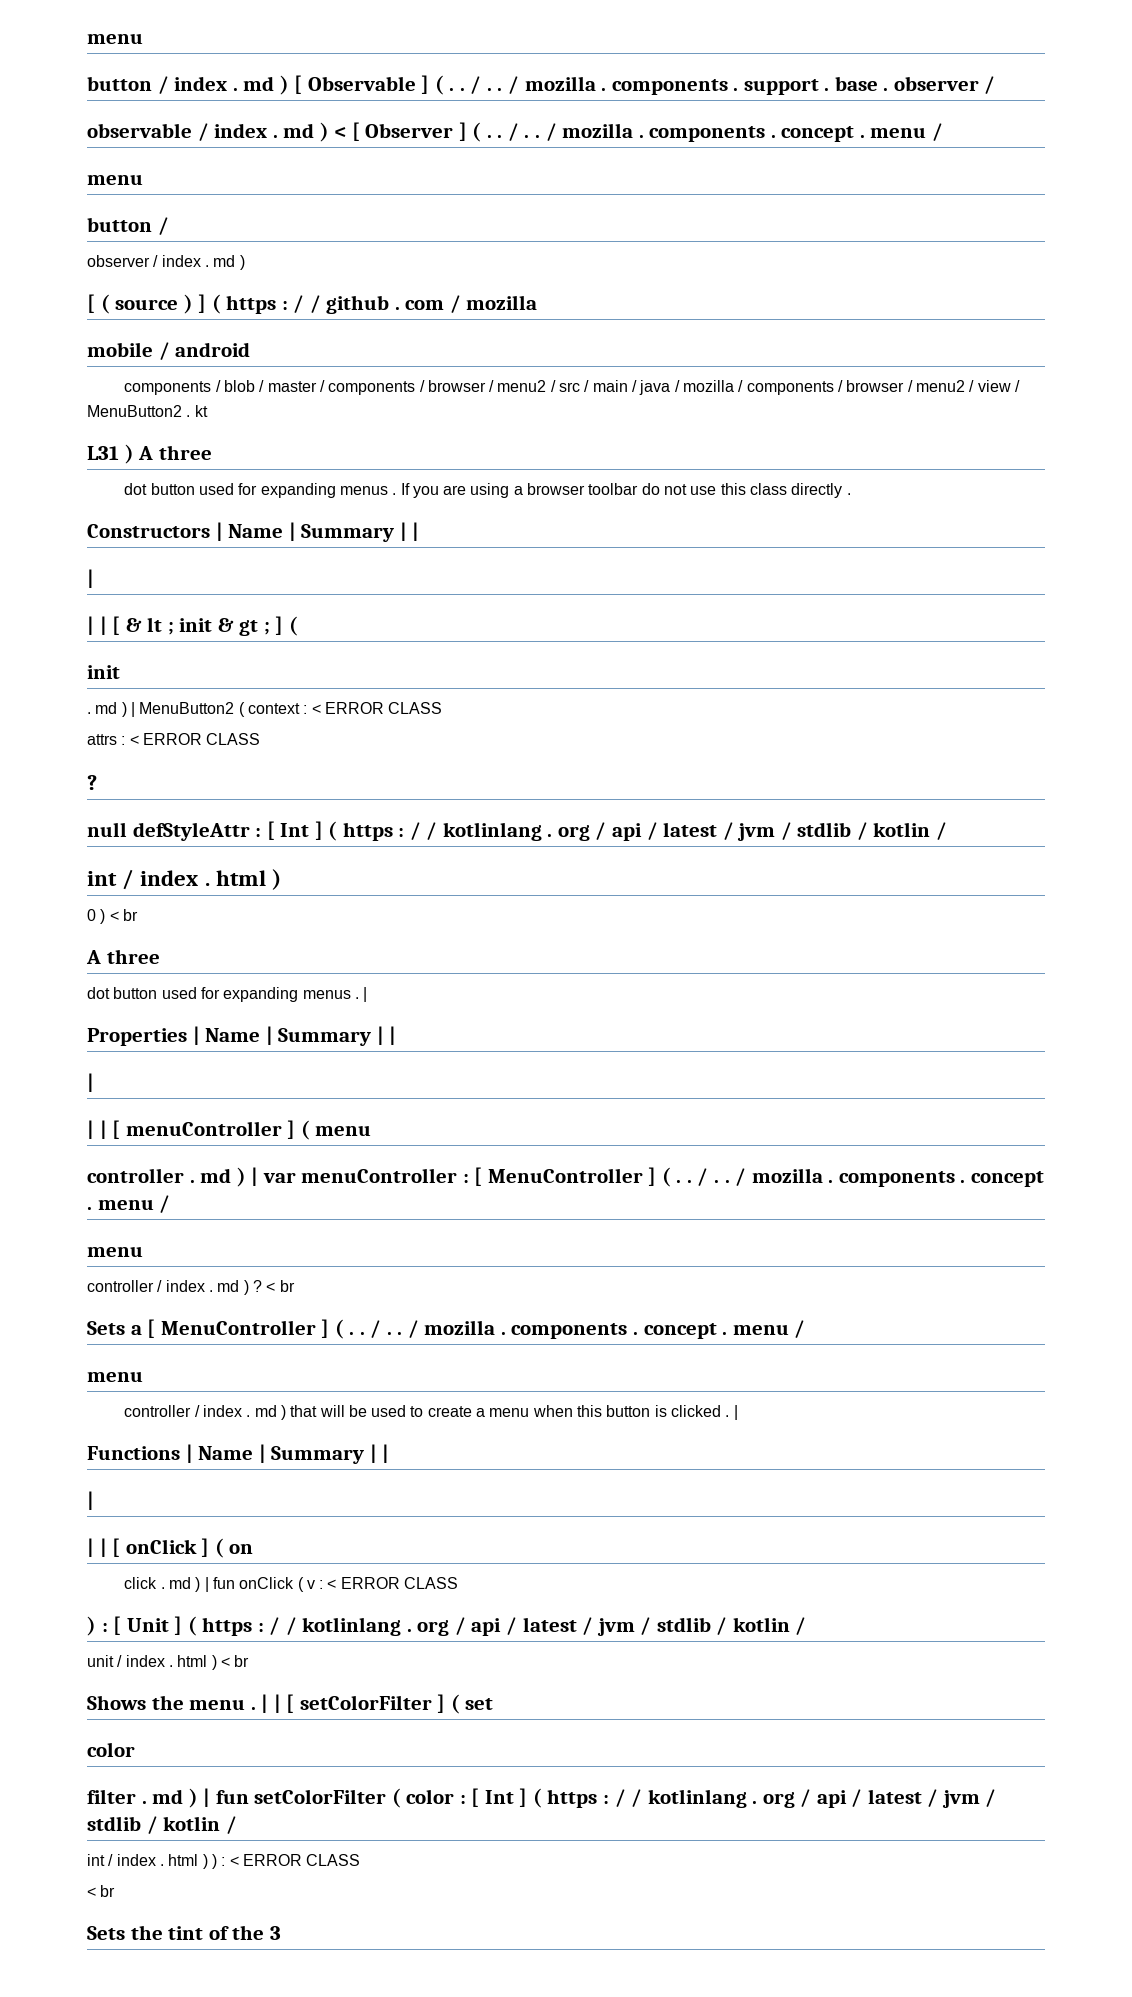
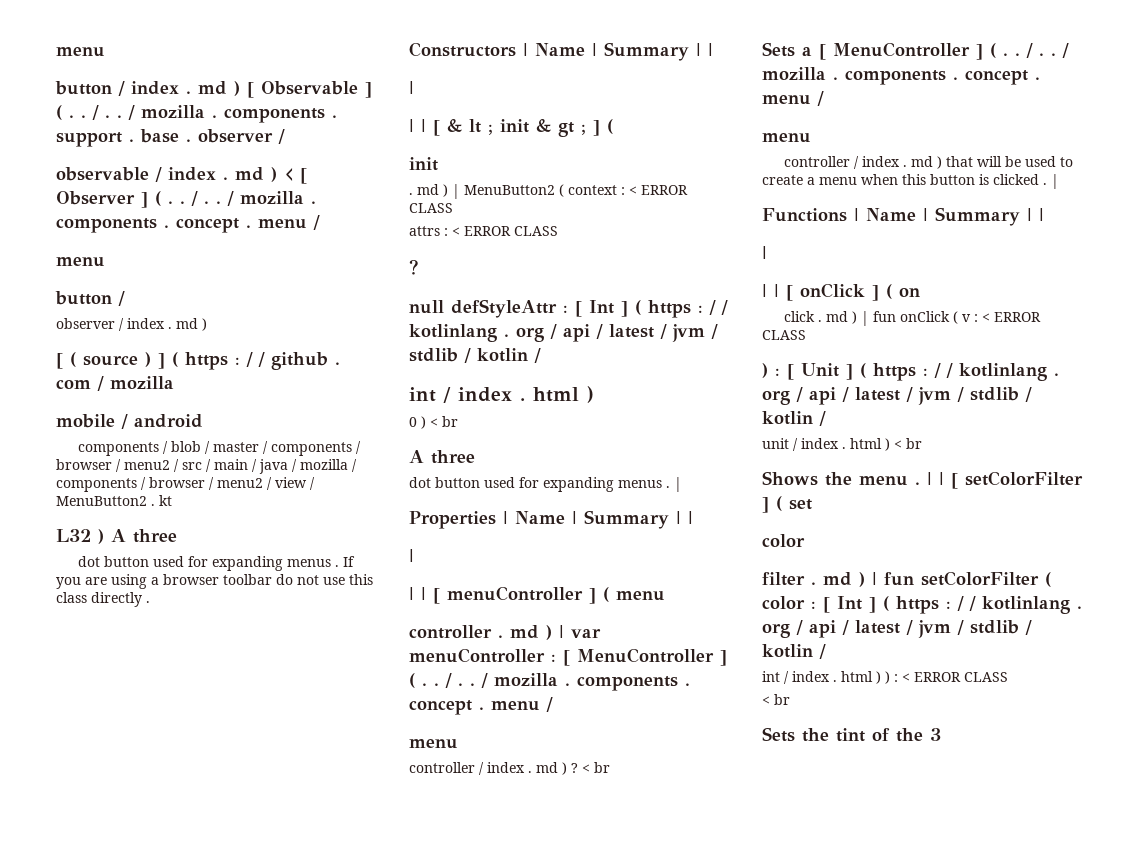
[87,446,119,460] L31 -> [56,529,91,542] L32

